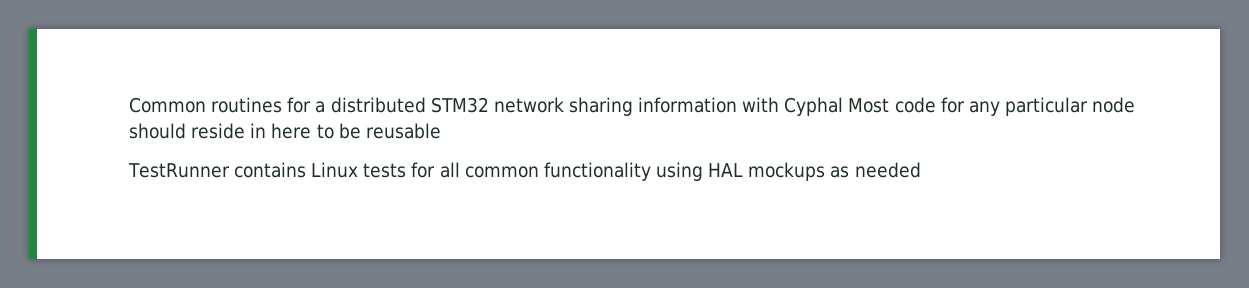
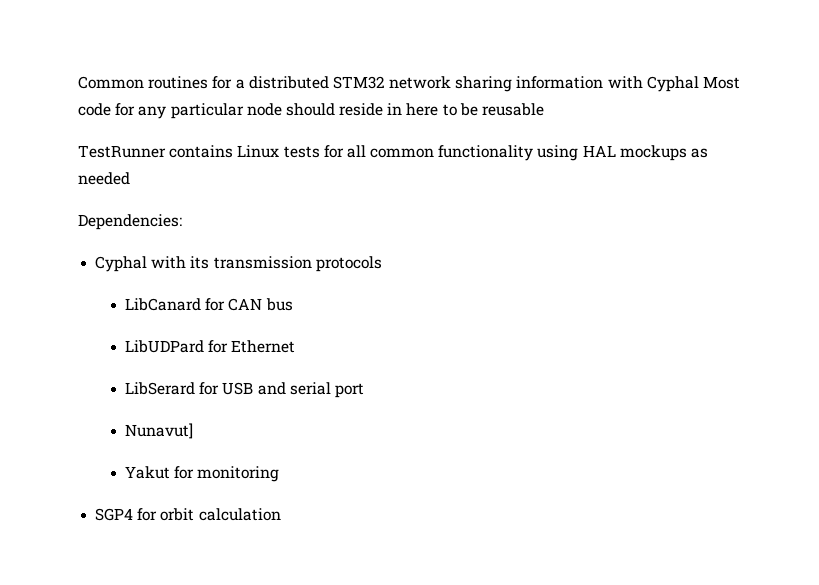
(921, 170) none -> [78,214,182,230] [95,256,382,272] [125,298,293,311] [125,340,296,353] [125,382,365,398] [125,423,194,439] [125,466,280,482] [95,508,281,521] // Dependencies: // Cyphal with its transmission protocols // LibCanard for CAN bus // LibUDPard for Ethernet // LibSerard for USB and serial port // Nunavut] // Yakut for monitoring // SGP4 for orbit calculation

